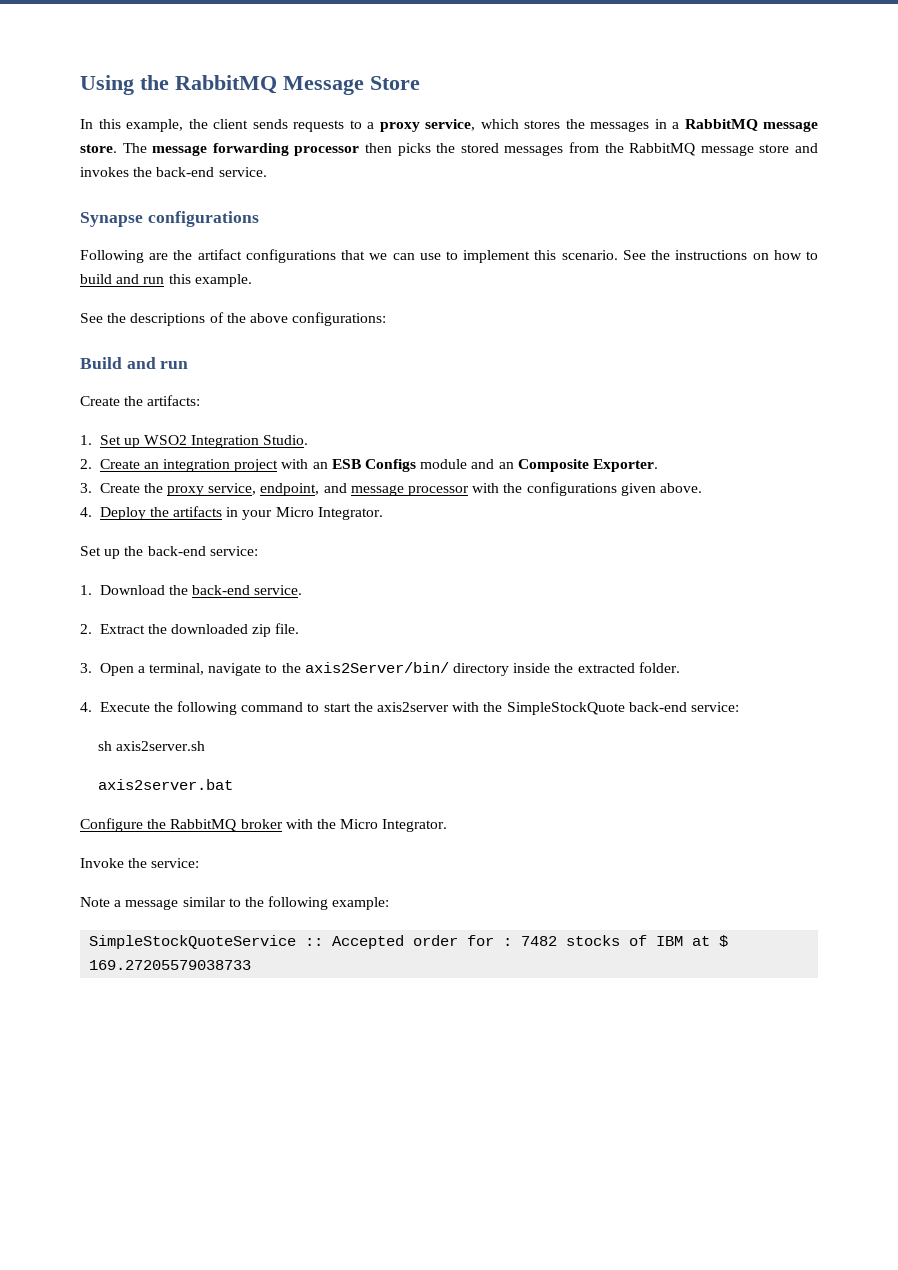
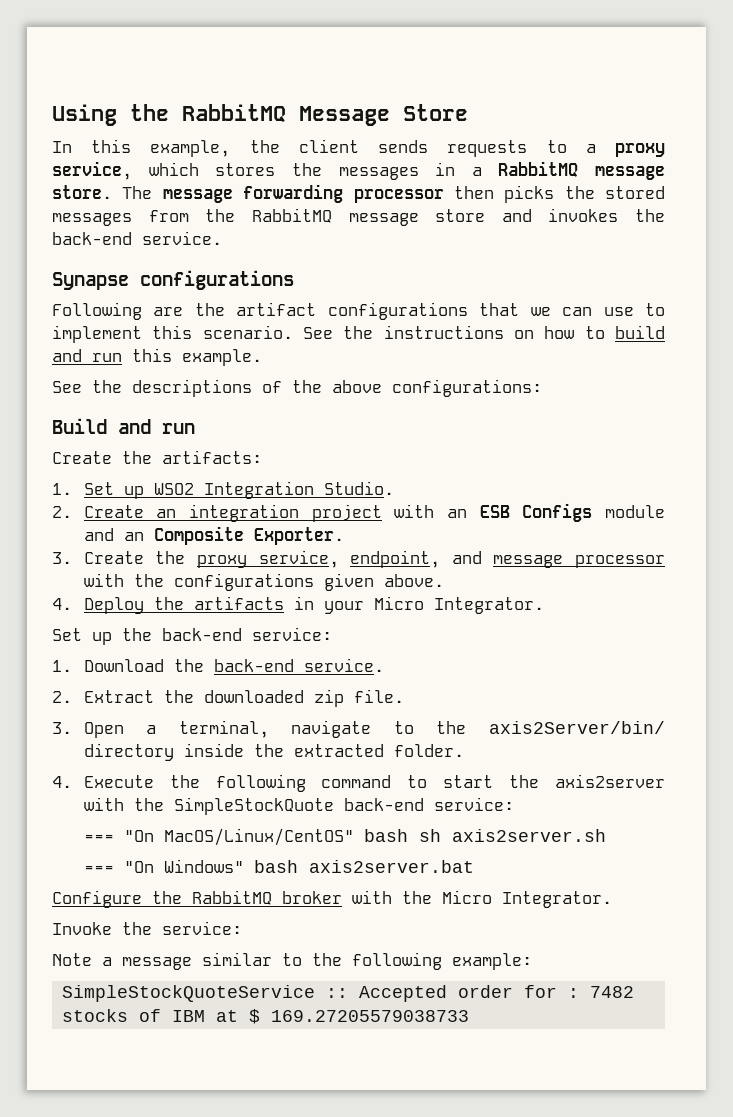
[97,741,206,751] sh axis2server.sh // -> [83,828,606,846] [83,859,298,873] === "On MacOS/Linux/CentOS" bash sh axis2server.sh // === "On Windows" bash

